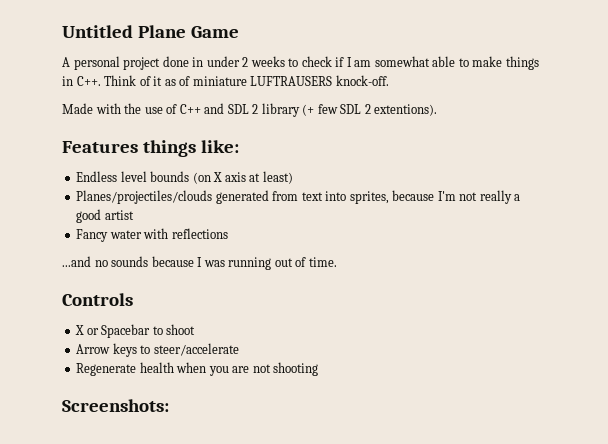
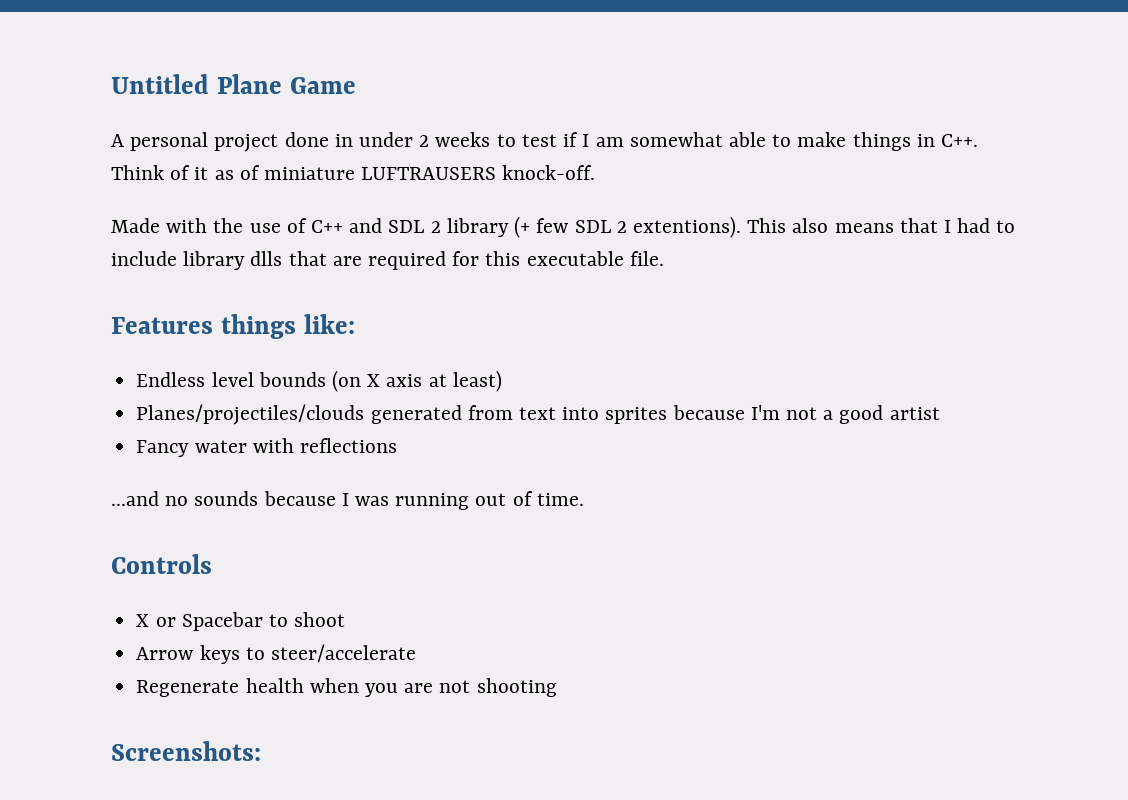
[301,56,332,67] check -> [521,134,557,147] test
(438, 110) none -> [747,218,1016,233] [111,251,664,270] This also means that I had to include library dlls that are required for this executable file.
[349,191,389,204] sprites, -> [605,407,668,424] sprites
[479,190,512,204] really -> (817, 413) none

